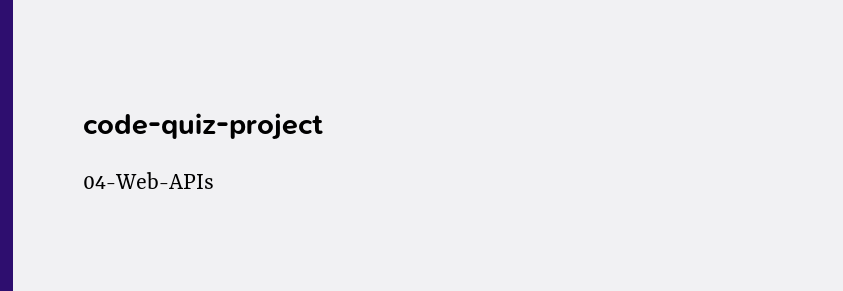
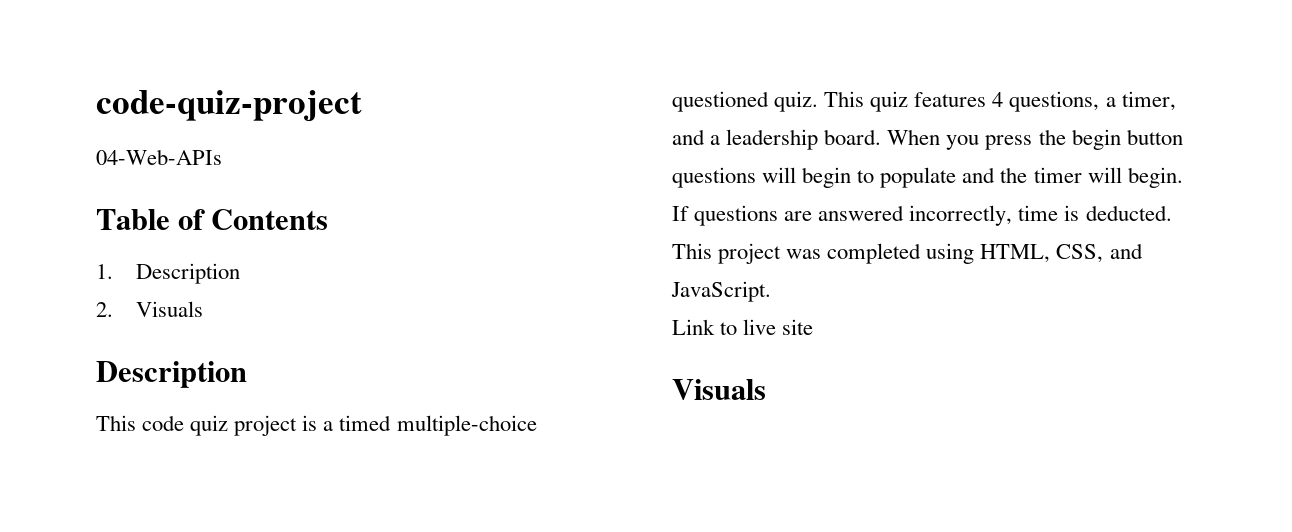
(214, 180) none -> [96,209,329,230] [96,263,240,284] [96,301,203,317] [96,361,247,388] [96,415,537,436] [672,91,1176,112] [672,129,1183,150] [672,167,1183,188] [672,205,1172,226] [672,243,1143,264] [671,281,771,302] [672,319,814,335] [672,379,766,400] // Table of Contents // 1. Description // 2. Visuals // Description // This code quiz project is a timed multiple-choice questioned quiz. This quiz features 4 questions, a timer, and a leadership board. When you press the begin button questions will begin to populate and the timer will begin. If questions are answered incorrectly, time is deducted. This project was completed using HTML, CSS, and JavaScript. // Link to live site // Visuals

